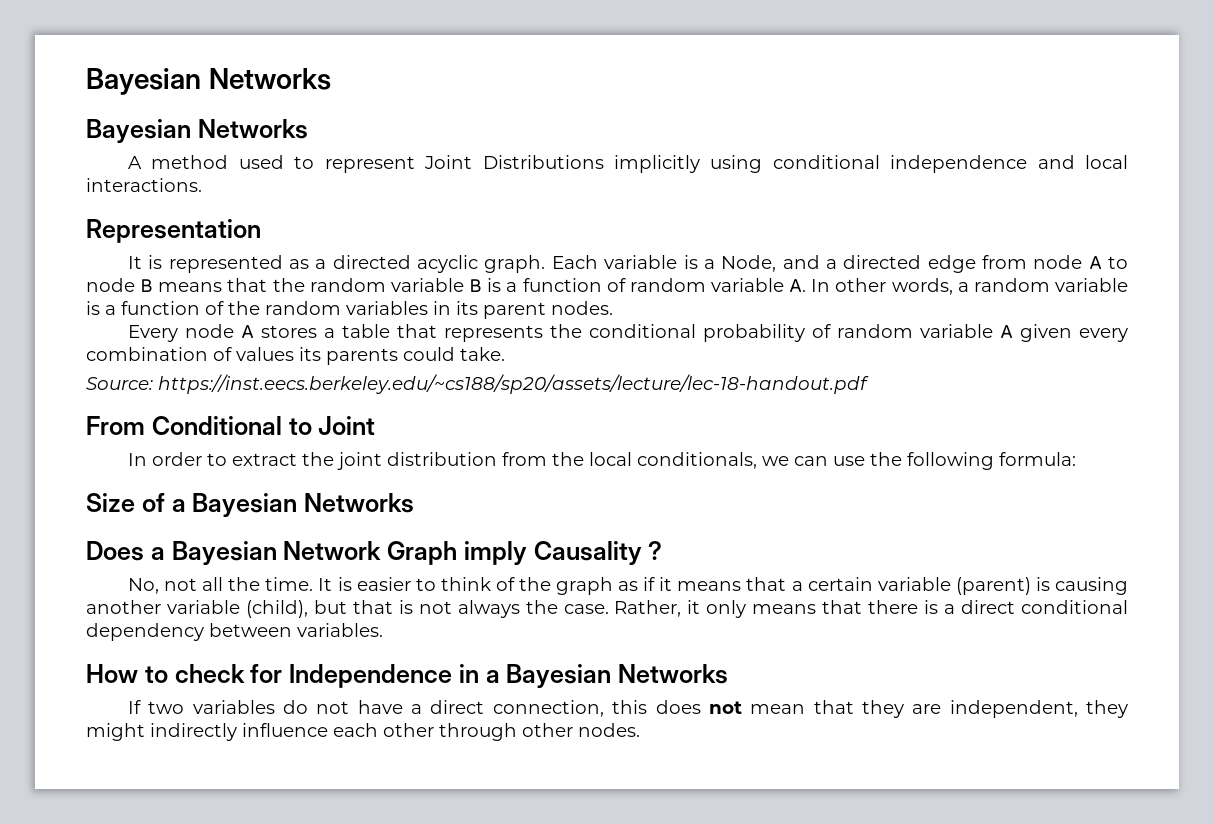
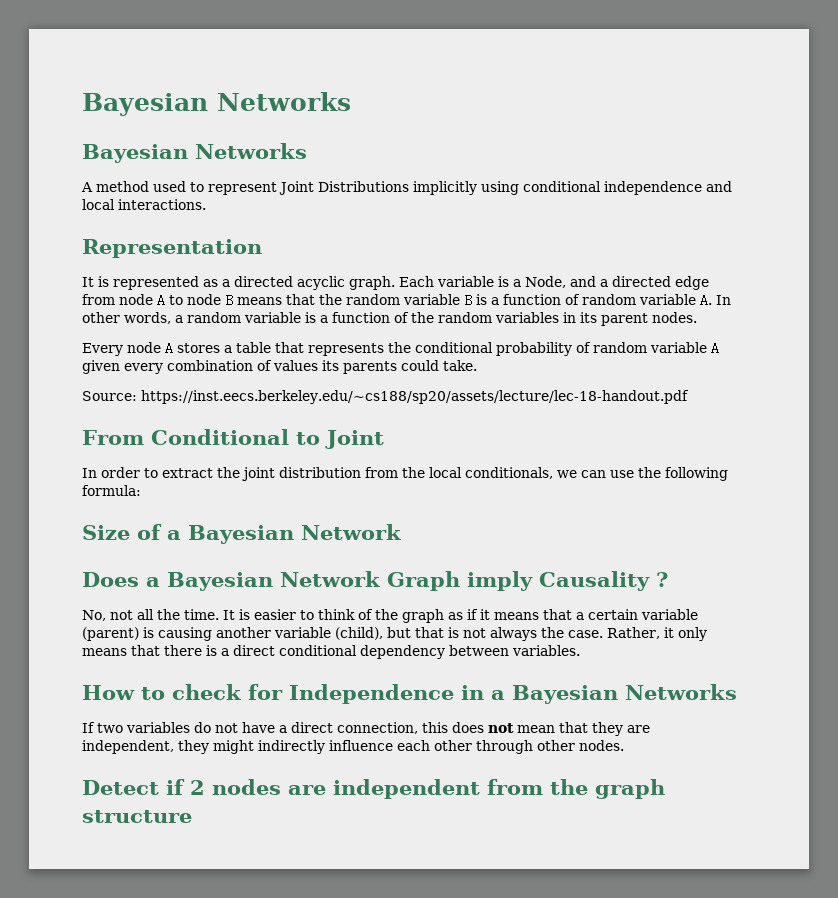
[304,493,414,513] Networks -> [301,524,401,540] Network
(640, 730) none -> [82,779,665,799] [82,810,192,823] // Detect if 2 nodes are independent from the graph structure

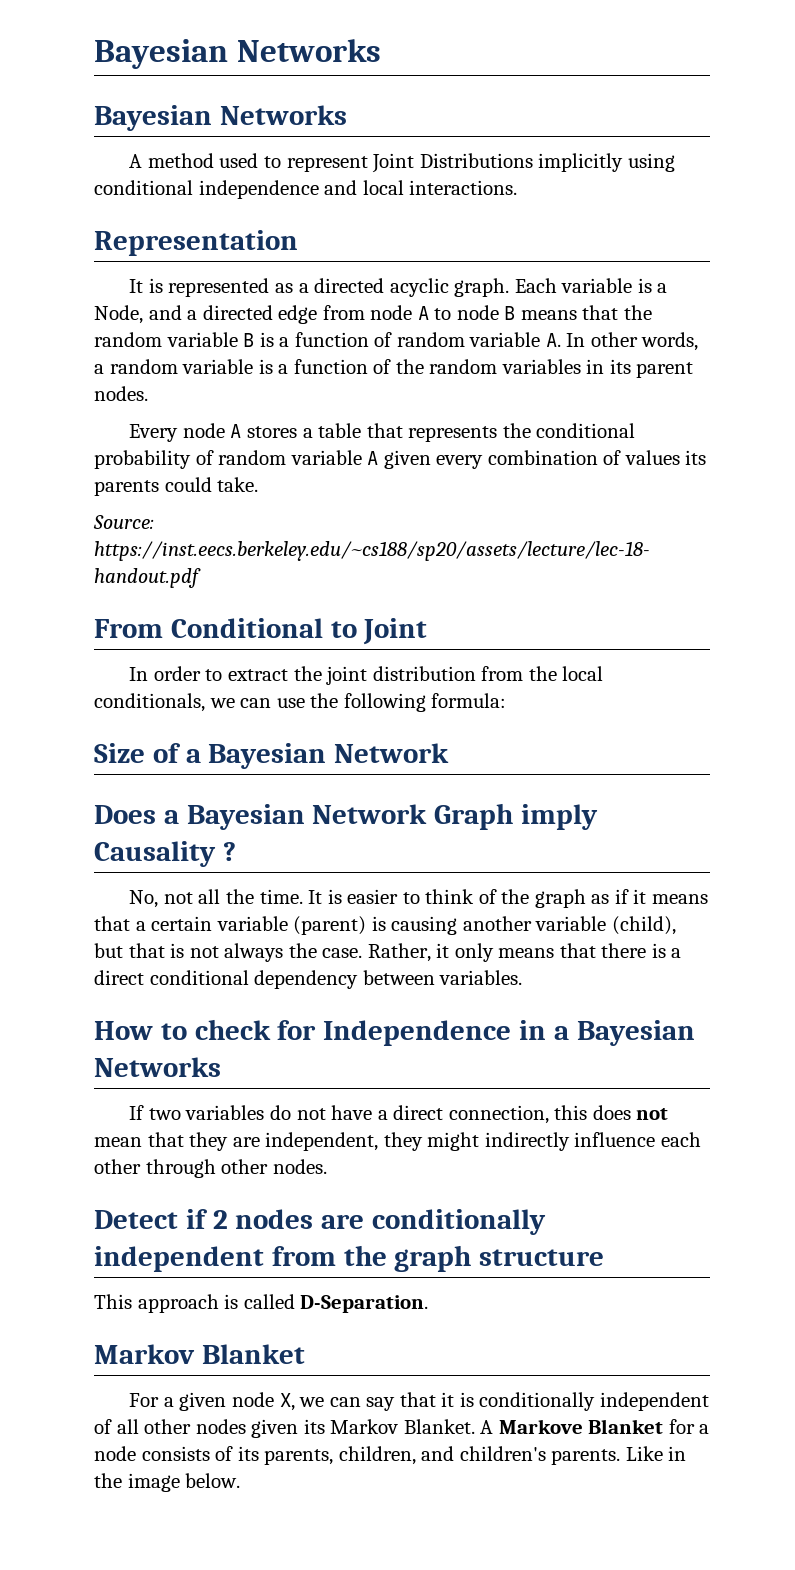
(326, 790) none -> [372,1209,547,1235] conditionally
(192, 816) none -> [94,1294,429,1313] [94,1344,305,1364] [129,1392,709,1411] [94,1419,710,1438] [94,1446,687,1465] [94,1473,241,1492] // This approach is called D-Separation. // Markov Blanket // For a given node X, we can say that it is conditionally independent of all other nodes given its Markov Blanket. A Markove Blanket for a node consists of its parents, children, and children's parents. Like in the image below.

